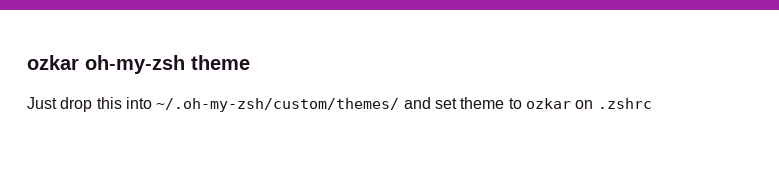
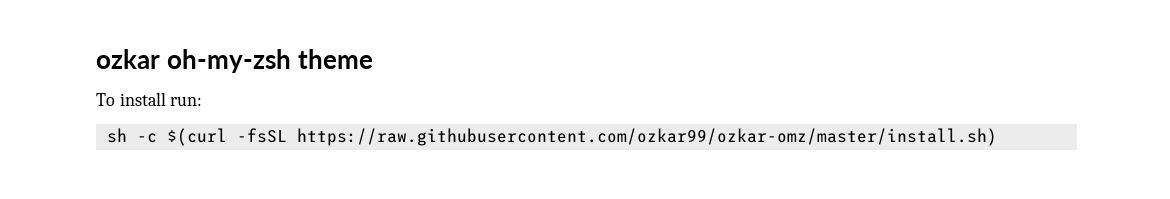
[27,97,652,112] Just drop this into ~/.oh-my-zsh/custom/themes/ and set theme to ozkar on .zshrc -> [96,92,203,106] [106,128,997,146] To install run: // sh -c $(curl -fsSL https://raw.githubusercontent.com/ozkar99/ozkar-omz/master/install.sh)

